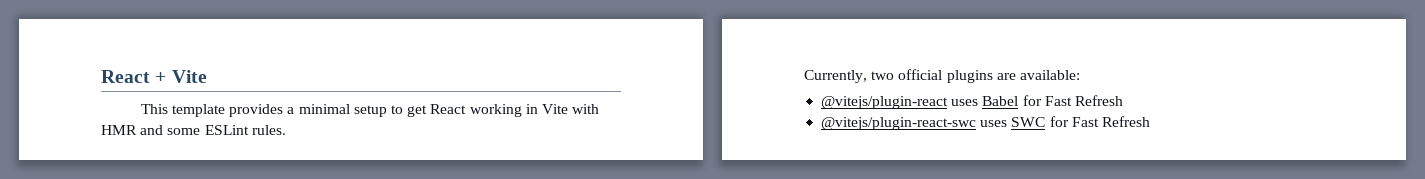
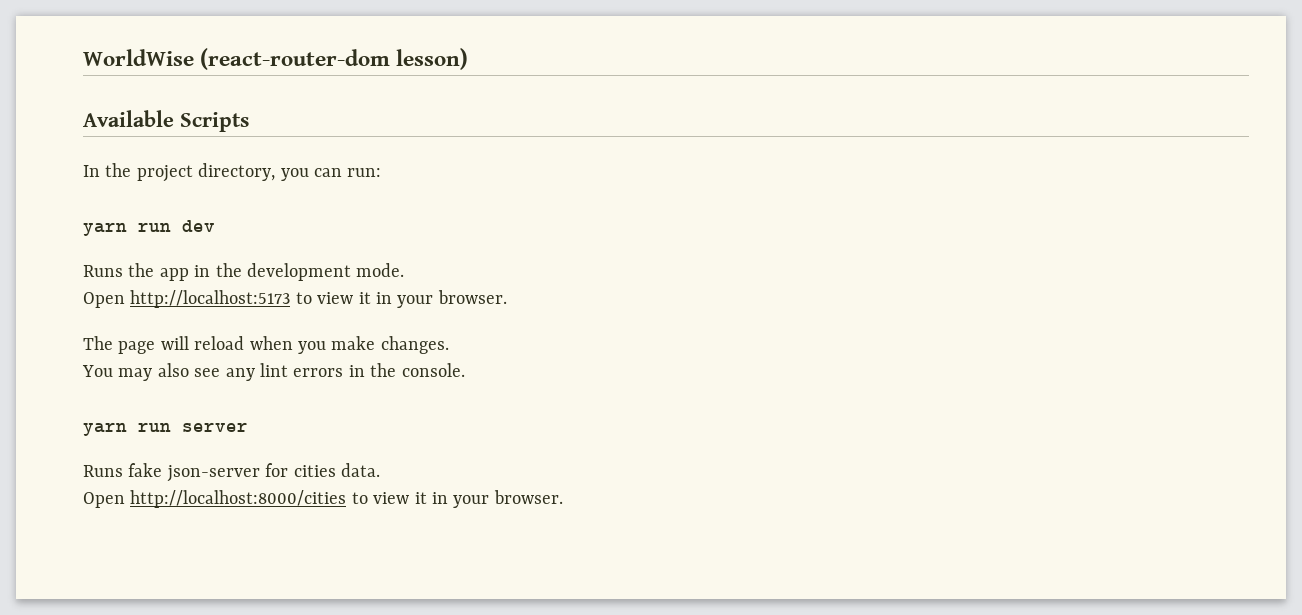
[101,70,207,83] [140,104,600,117] [101,125,286,135] [804,69,1080,83] [821,95,1123,109] [821,116,1150,130] React + Vite // This template provides a minimal setup to get React working in Vite with HMR and some ESLint rules. // Currently, two official plugins are available: // @vitejs/plugin-react uses Babel for Fast Refresh // @vitejs/plugin-react-swc uses SWC for Fast Refresh -> [83,48,469,70] [83,110,249,132] [83,163,382,182] [83,220,215,236] [83,263,405,281] [83,290,507,308] [83,336,449,354] [82,363,465,381] [83,422,248,436] [83,463,380,482] [83,490,563,508] WorldWise (react-router-dom lesson) // Available Scripts // In the project directory, you can run: // yarn run dev // Runs the app in the development mode. // Open http://localhost:5173 to view it in your browser. // The page will reload when you make changes. // You may also see any lint errors in the console. // yarn run server // Runs fake json-server for cities data. // Open http://localhost:8000/cities to view it in your browser.

